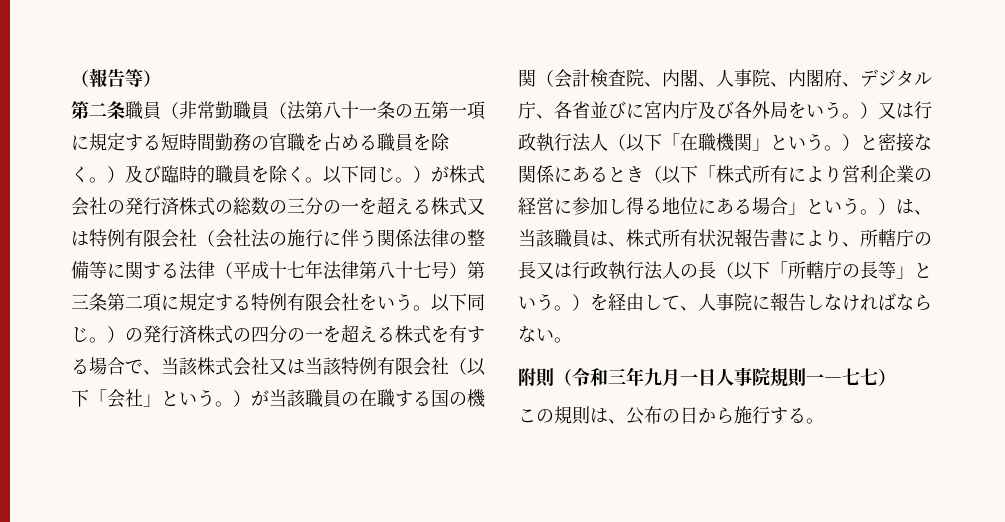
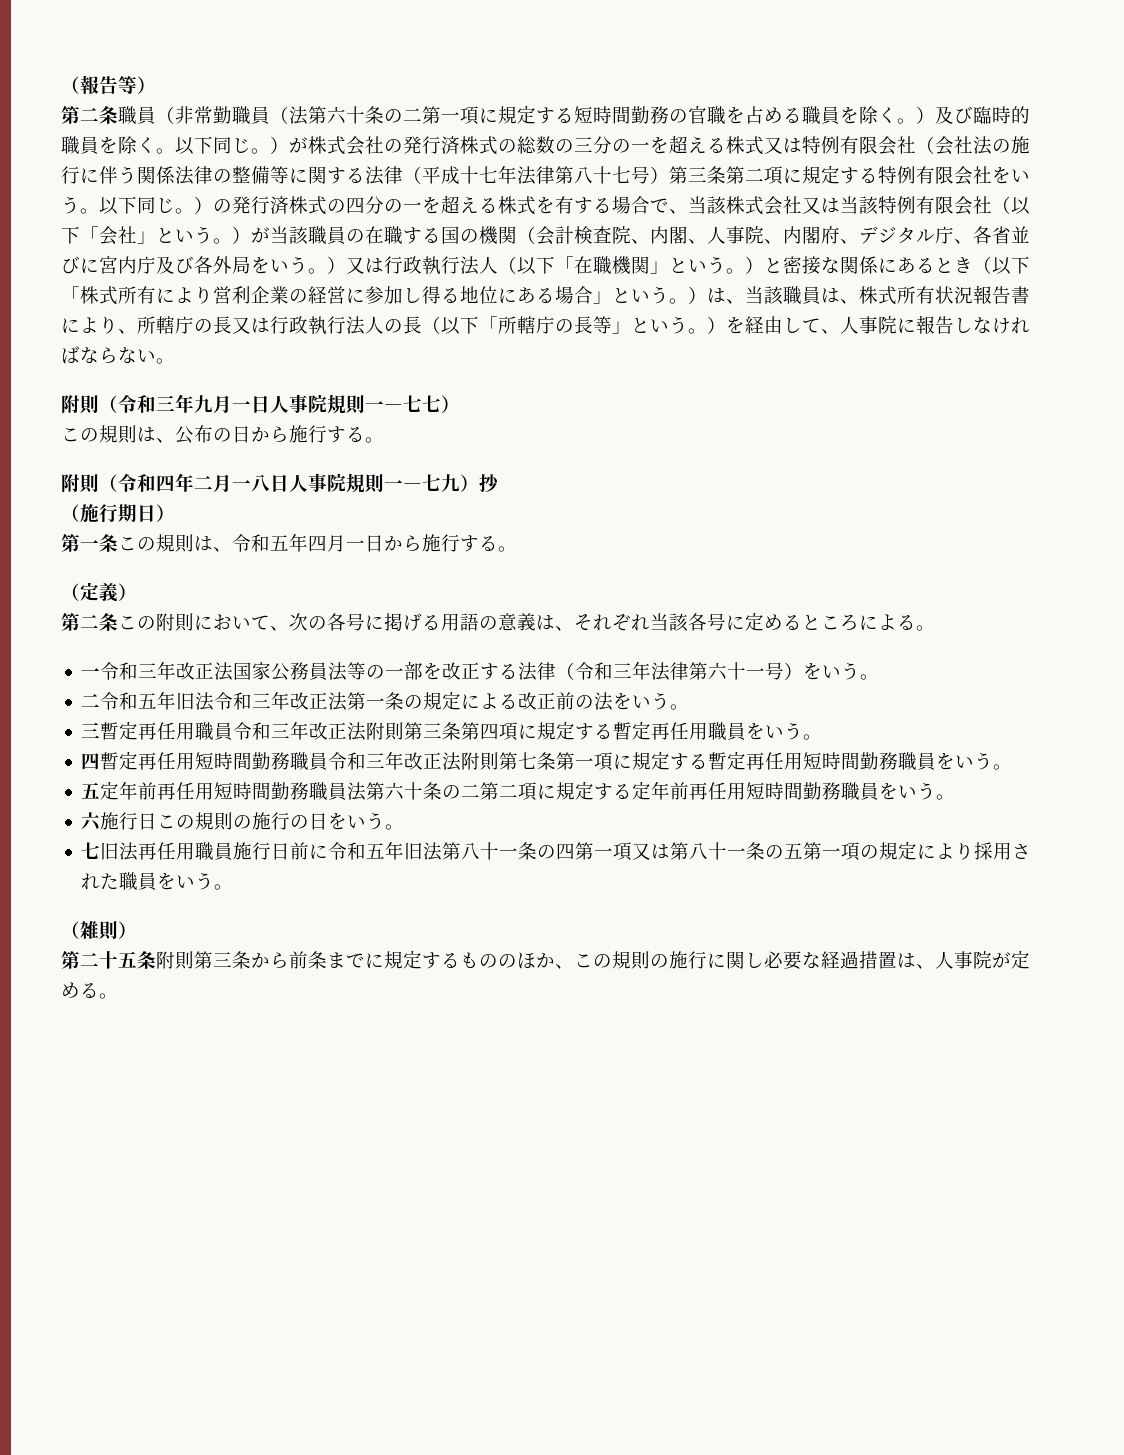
[323,101,431,119] 八十一条の五 -> [327,106,422,124] 六十条の二
(824, 421) none -> [61,473,499,493] [61,504,175,523] [61,533,517,553] [61,582,137,602] [61,612,935,632] [81,661,880,681] [81,691,690,711] [81,721,823,741] [81,751,1013,771] [81,781,956,801] [81,812,405,831] [81,841,1032,861] [81,872,234,891] [61,921,137,940] [61,950,1030,970] [61,982,118,999] // 附則（令和四年二月一八日人事院規則一―七九）抄 // （施行期日） // 第一条この規則は、令和五年四月一日から施行する。 // （定義） // 第二条この附則において、次の各号に掲げる用語の意義は、それぞれ当該各号に定めるところによる。 // 一令和三年改正法国家公務員法等の一部を改正する法律（令和三年法律第六十一号）をいう。 // 二令和五年旧法令和三年改正法第一条の規定による改正前の法をいう。 // 三暫定再任用職員令和三年改正法附則第三条第四項に規定する暫定再任用職員をいう。 // 四暫定再任用短時間勤務職員令和三年改正法附則第七条第一項に規定する暫定再任用短時間勤務職員をいう。 // 五定年前再任用短時間勤務職員法第六十条の二第二項に規定する定年前再任用短時間勤務職員をいう。 // 六施行日この規則の施行の日をいう。 // 七旧法再任用職員施行日前に令和五年旧法第八十一条の四第一項又は第八十一条の五第一項の規定により採用された職員をいう。 // （雑則） // 第二十五条附則第三条から前条までに規定するもののほか、この規則の施行に関し必要な経過措置は、人事院が定める。

